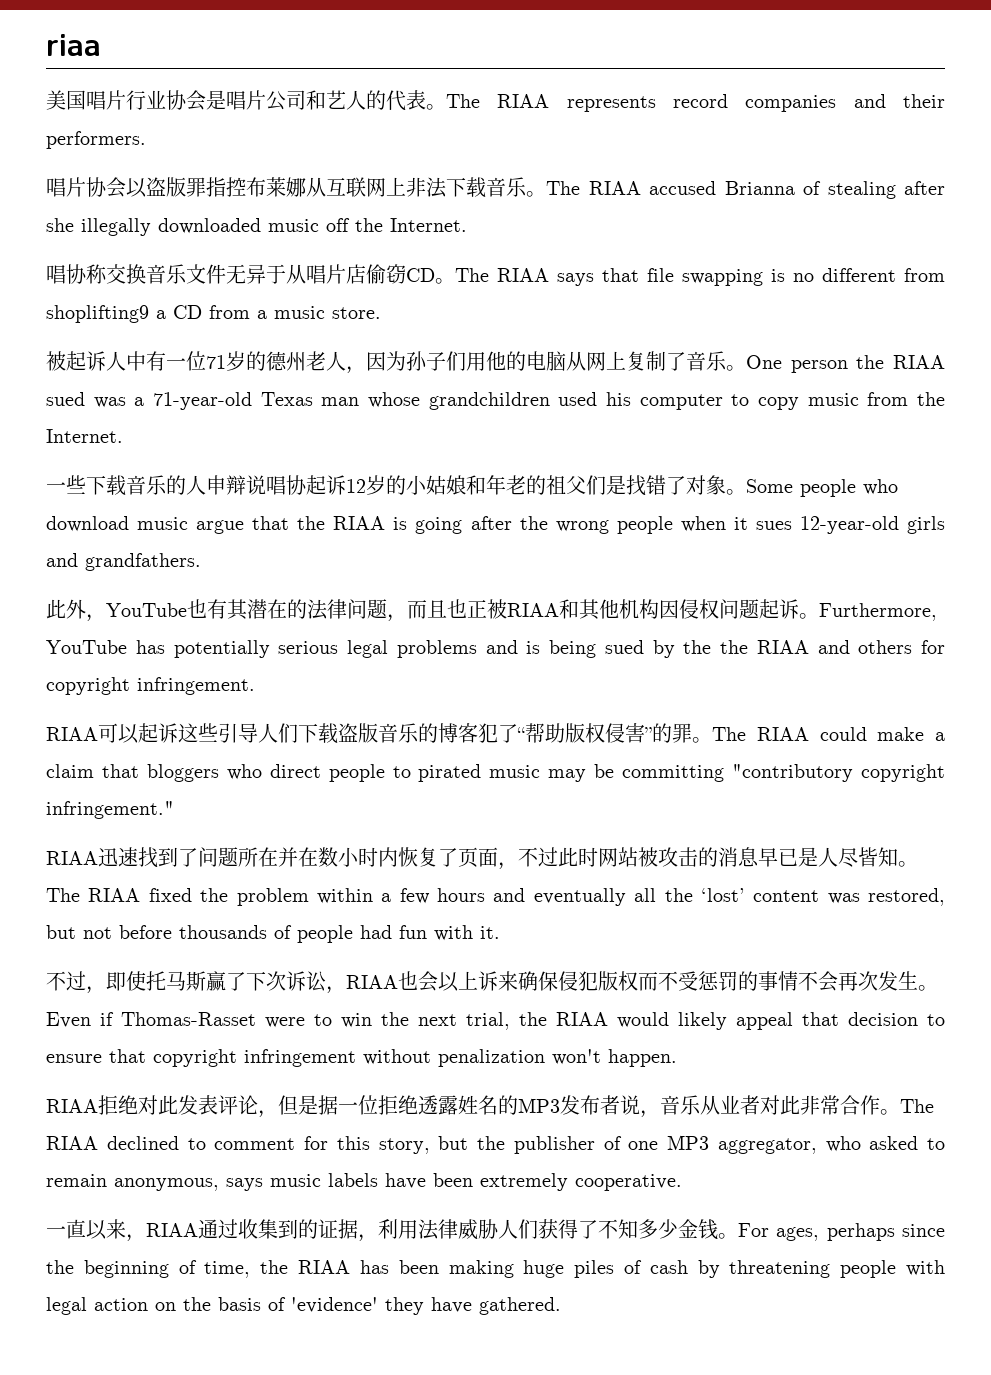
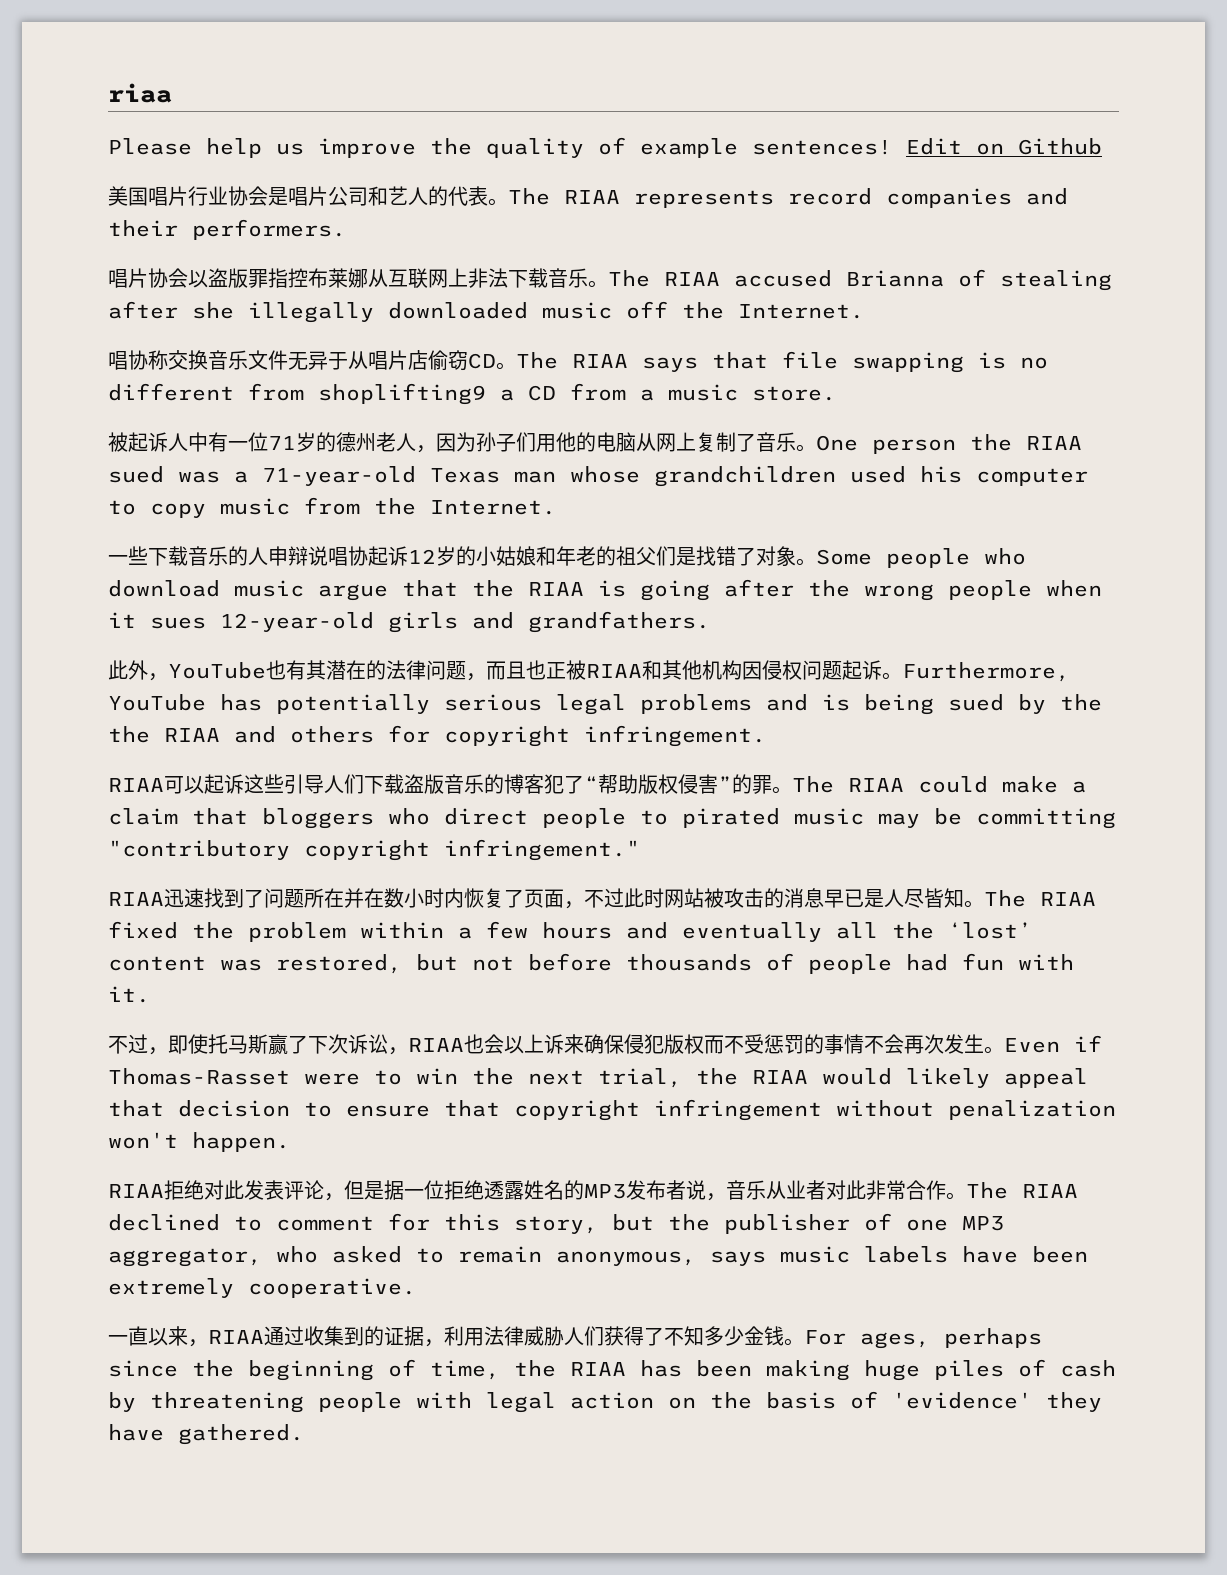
(101, 45) none -> [108,137,1102,158] // Please help us improve the quality of example sentences! Edit on Github

